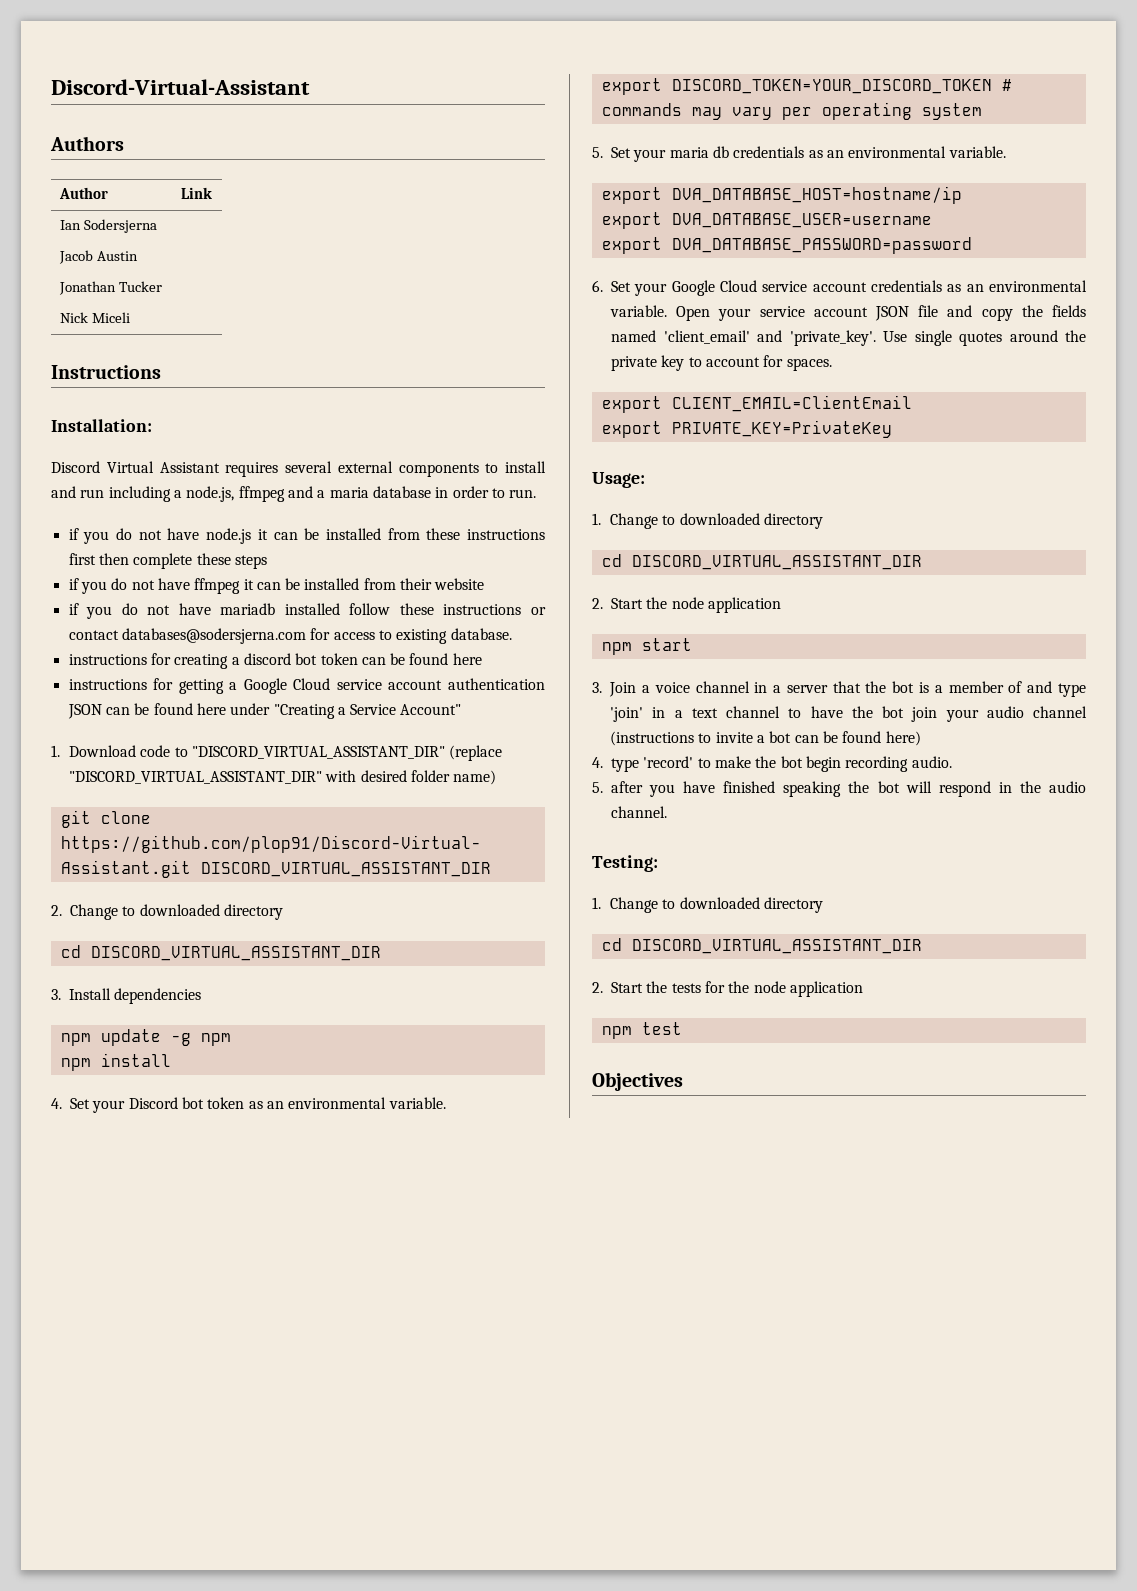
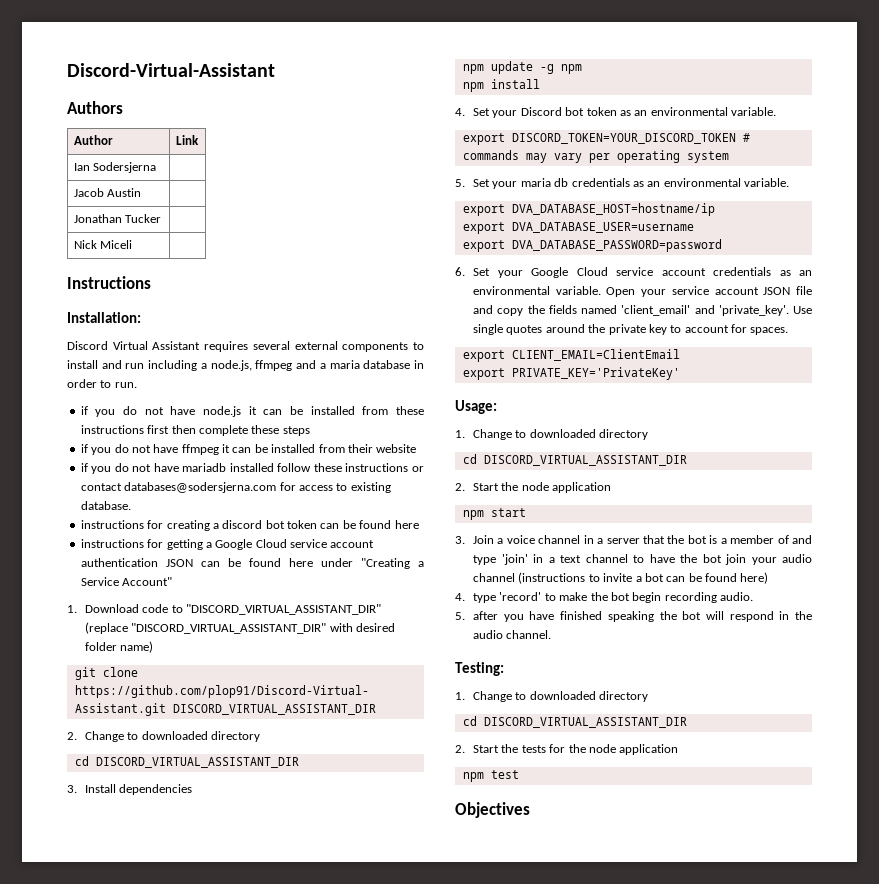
[671,420,892,438] PRIVATE_KEY=PrivateKey -> [511,367,680,380] PRIVATE_KEY='PrivateKey'

